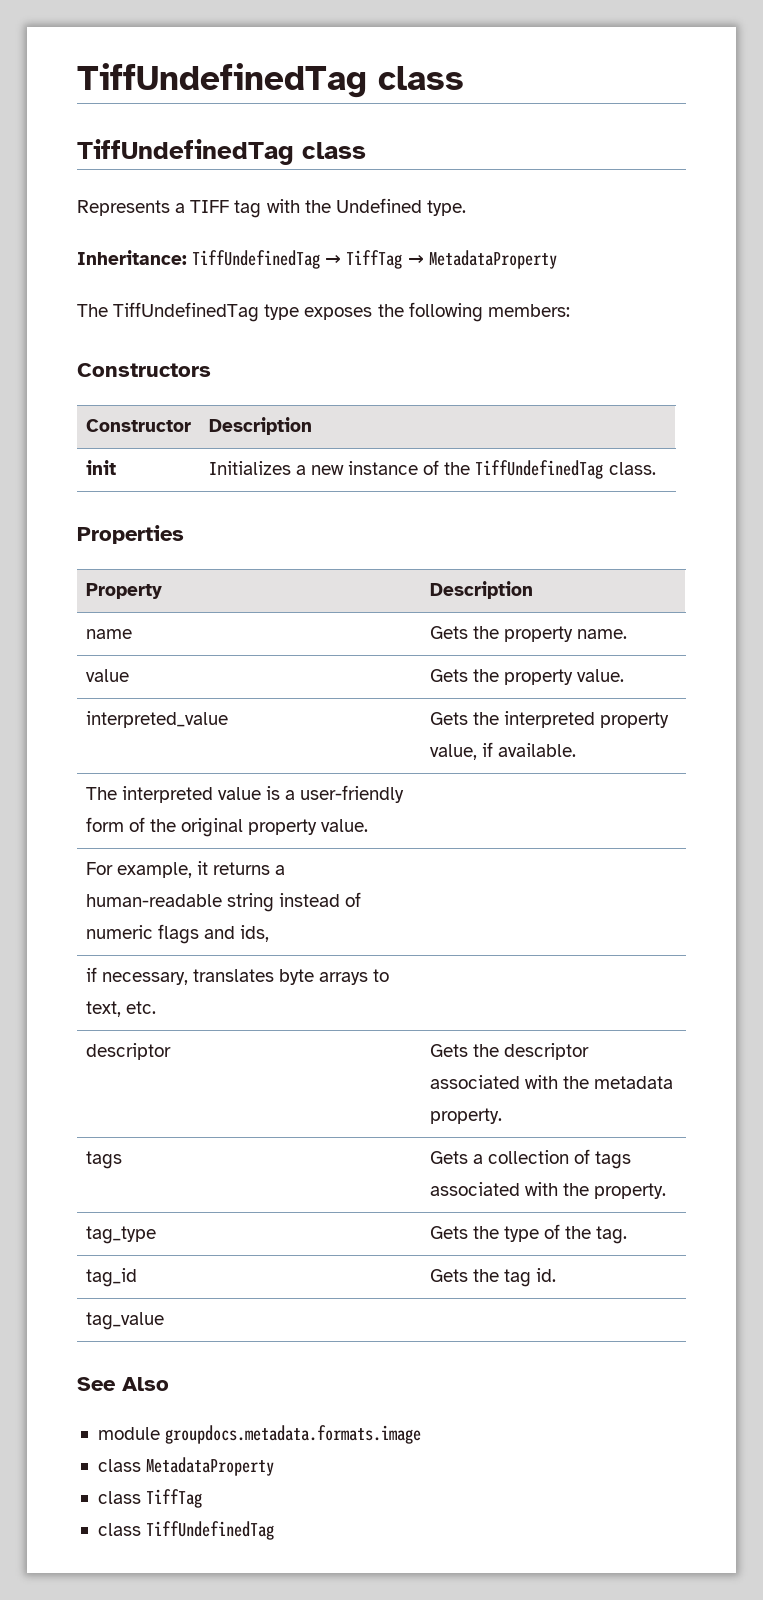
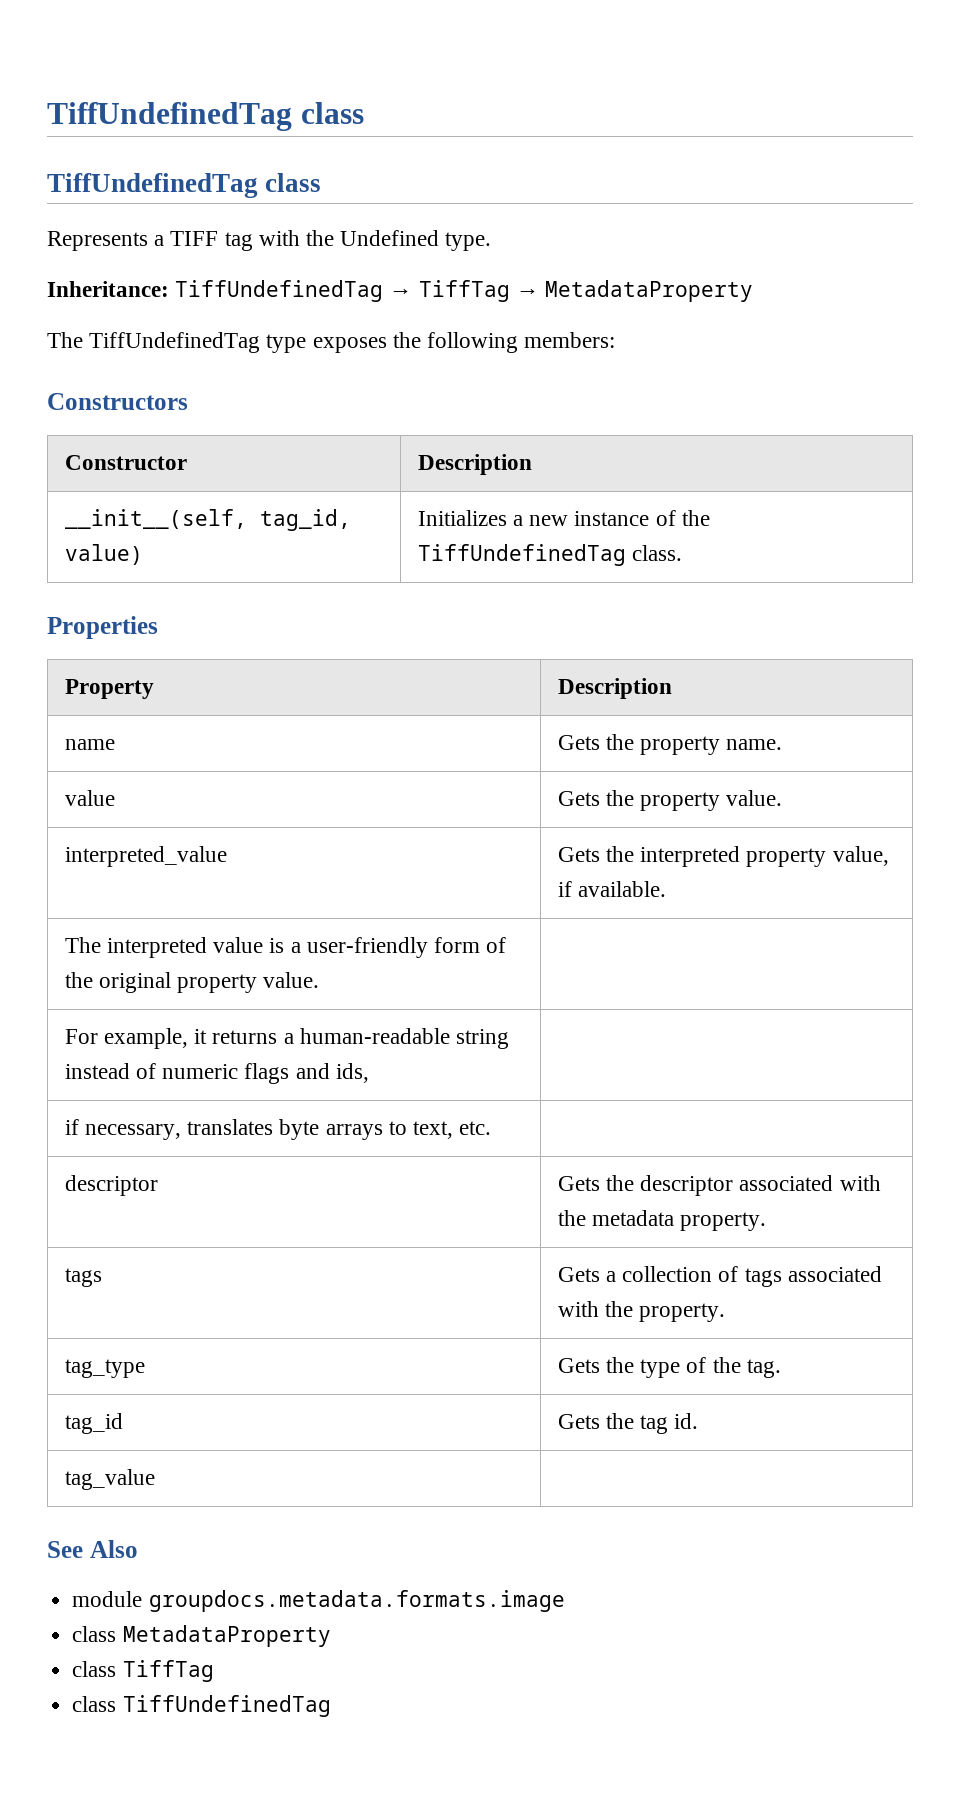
[85,460,116,475] init -> [64,509,351,531] [64,544,143,565] __init__(self, tag_id, value)

